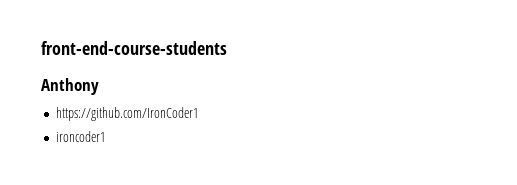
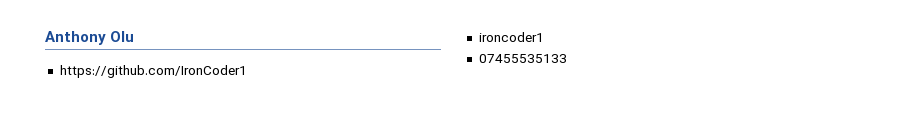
[41,41,227,55] front-end-course-students // -> (45, 38) none
(99, 86) none -> [110,31,135,42] Olu
(107, 136) none -> [478,54,567,63] // 07455535133

